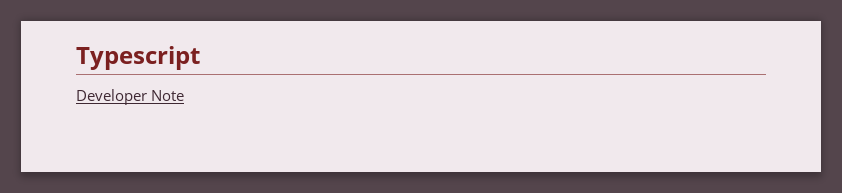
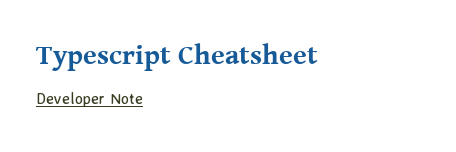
(200, 58) none -> [178,43,319,64] Cheatsheet

